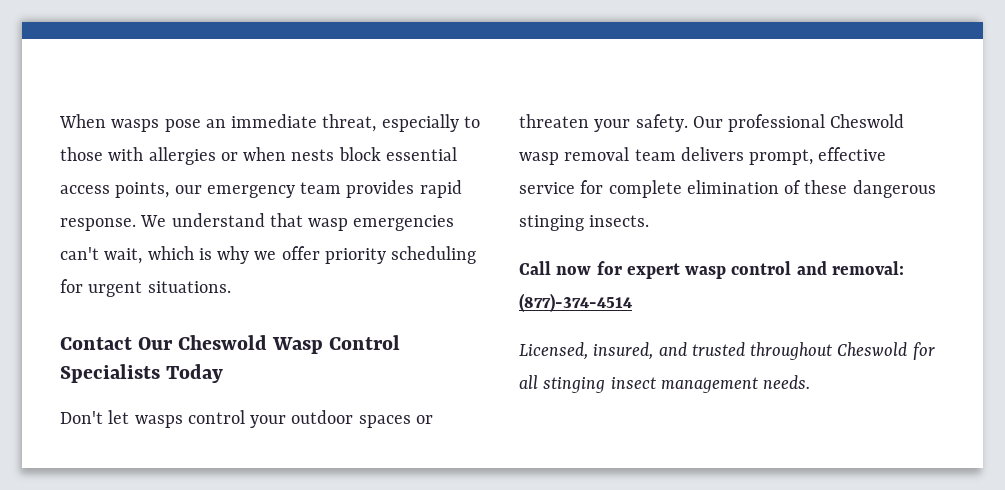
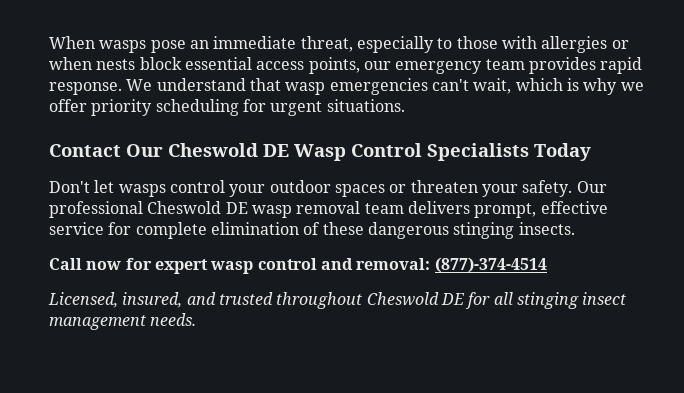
(268, 342) none -> [263,144,289,157] DE
(905, 121) none -> [225,202,248,214] DE
(908, 349) none -> [440,293,465,305] DE

